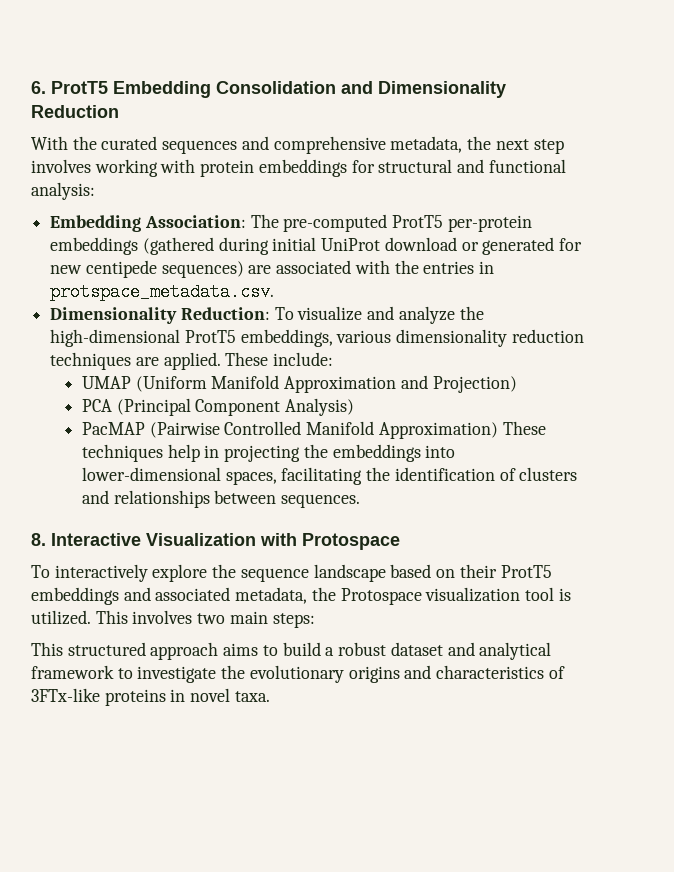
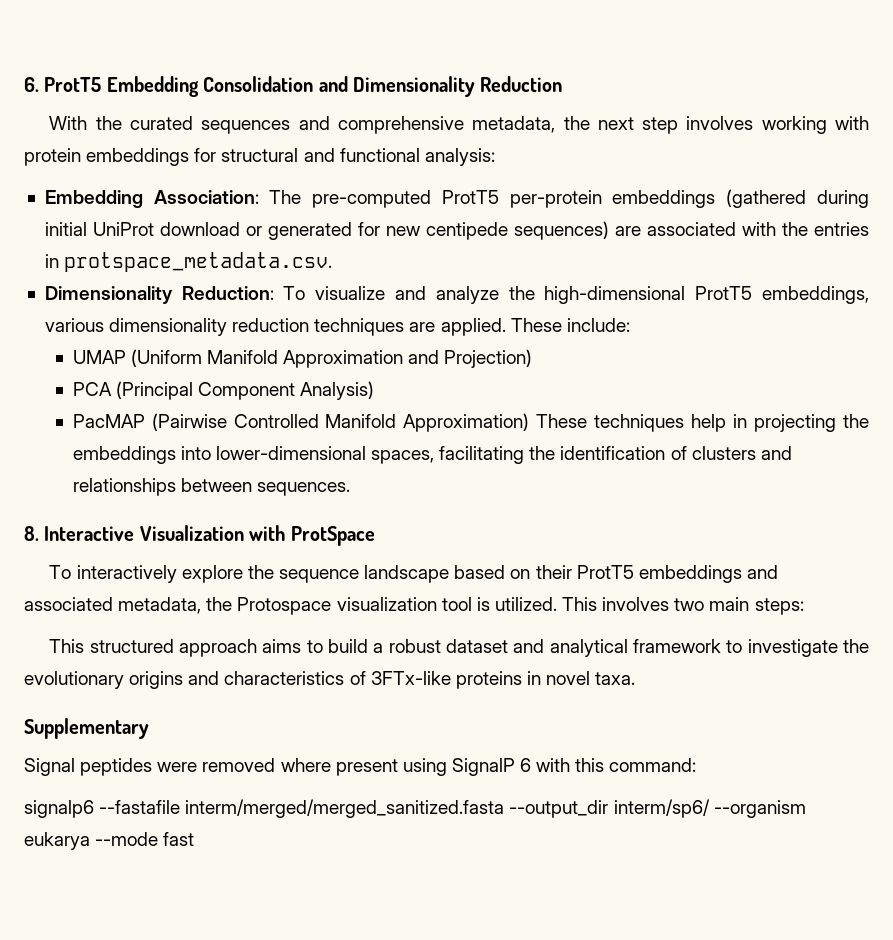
[302,533,400,550] Protospace -> [290,526,375,546] ProtSpace
(270, 696) none -> [24,718,149,739] [24,758,697,776] [24,799,806,818] [24,832,195,850] // Supplementary // Signal peptides were removed where present using SignalP 6 with this command: // signalp6 --fastafile interm/merged/merged_sanitized.fasta --output_dir interm/sp6/ --organism eukarya --mode fast

